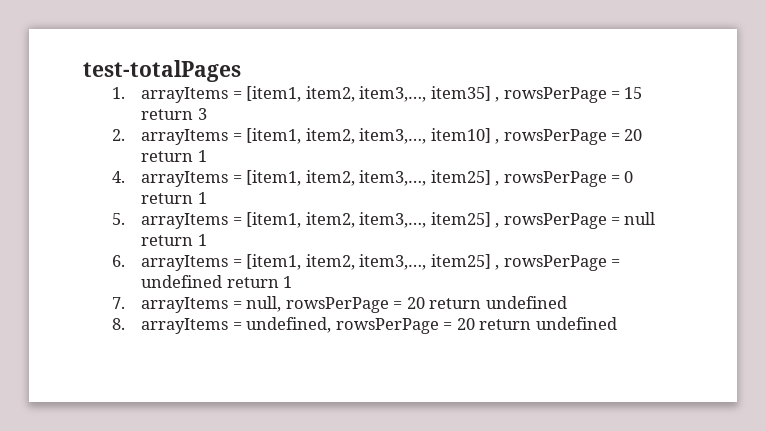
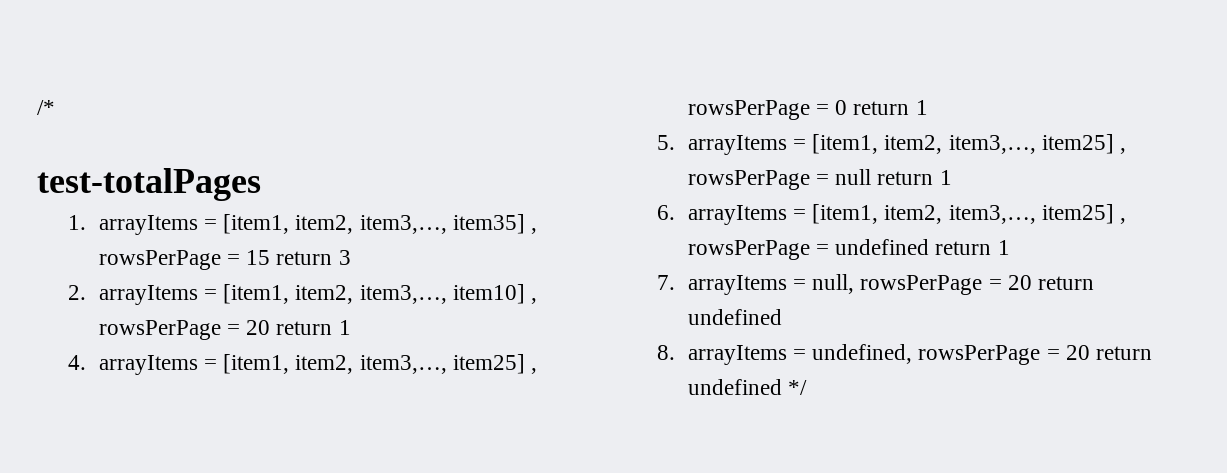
(83, 71) none -> [37,100,55,115] /* //
(617, 323) none -> [788,380,808,395] */

